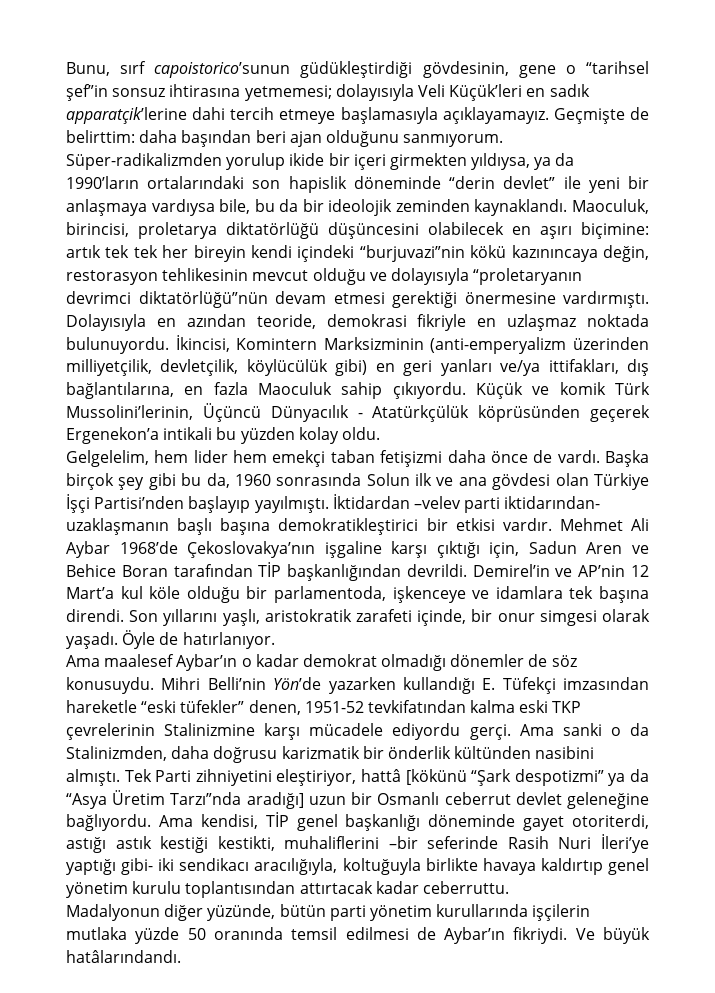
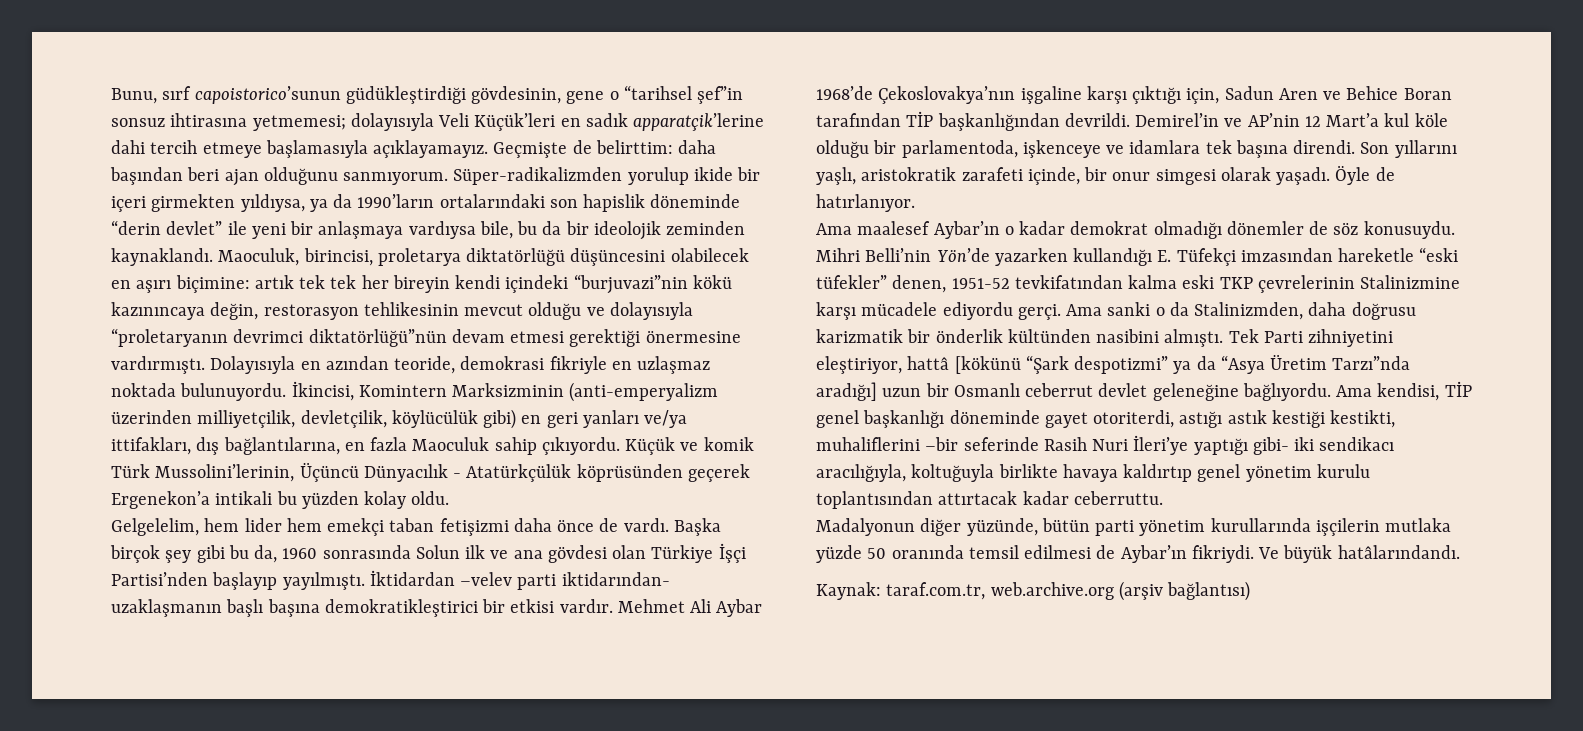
(181, 956) none -> [816,581,1251,601] // Kaynak: taraf.com.tr, web.archive.org (arşiv bağlantısı)

